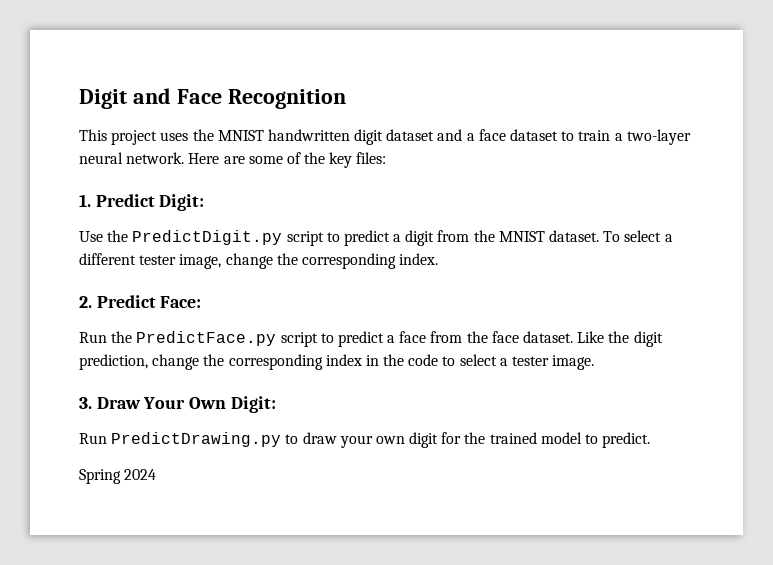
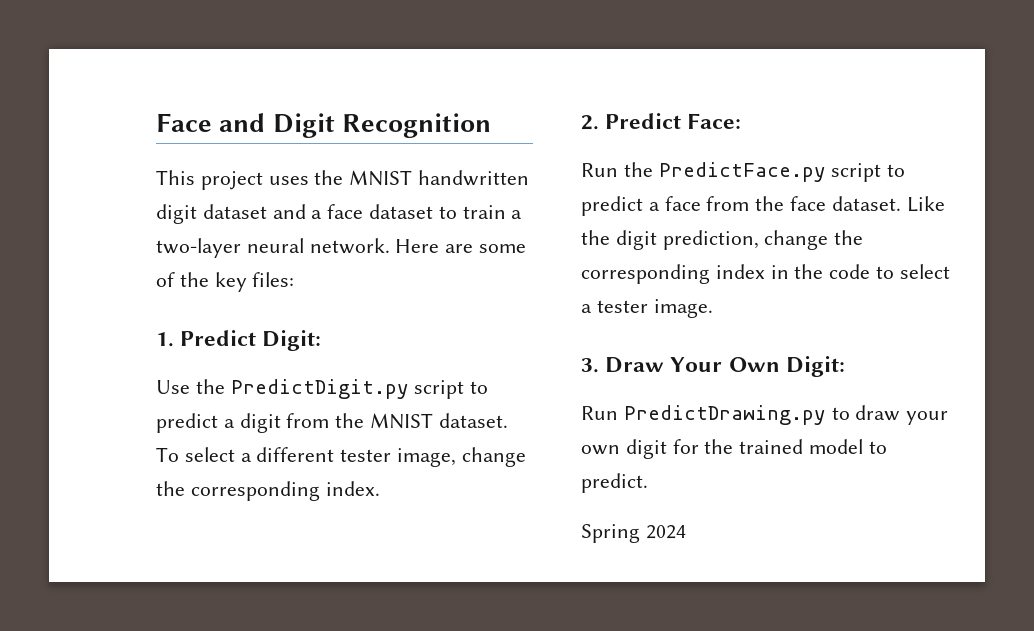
[79,88,222,109] Digit and Face -> [156,113,335,138] Face and Digit

